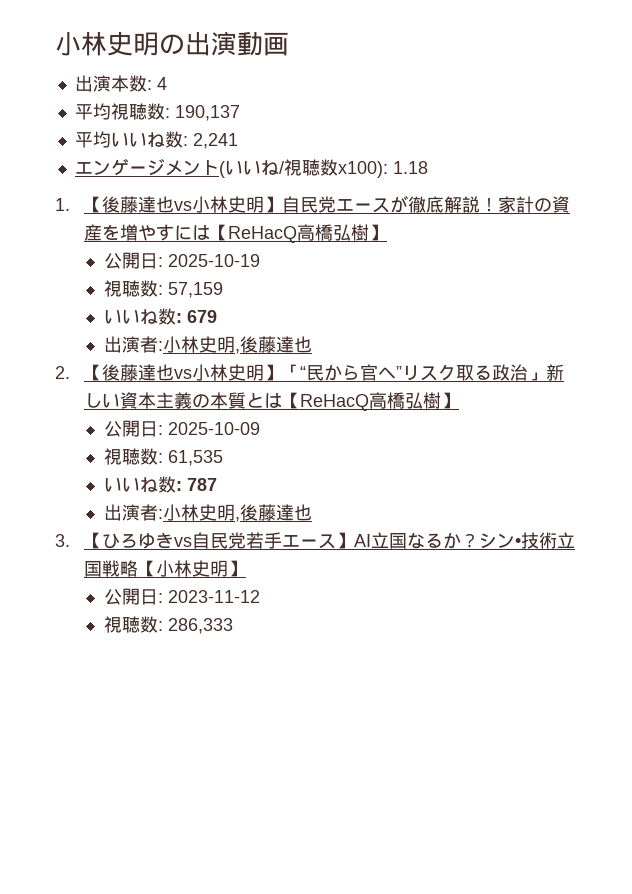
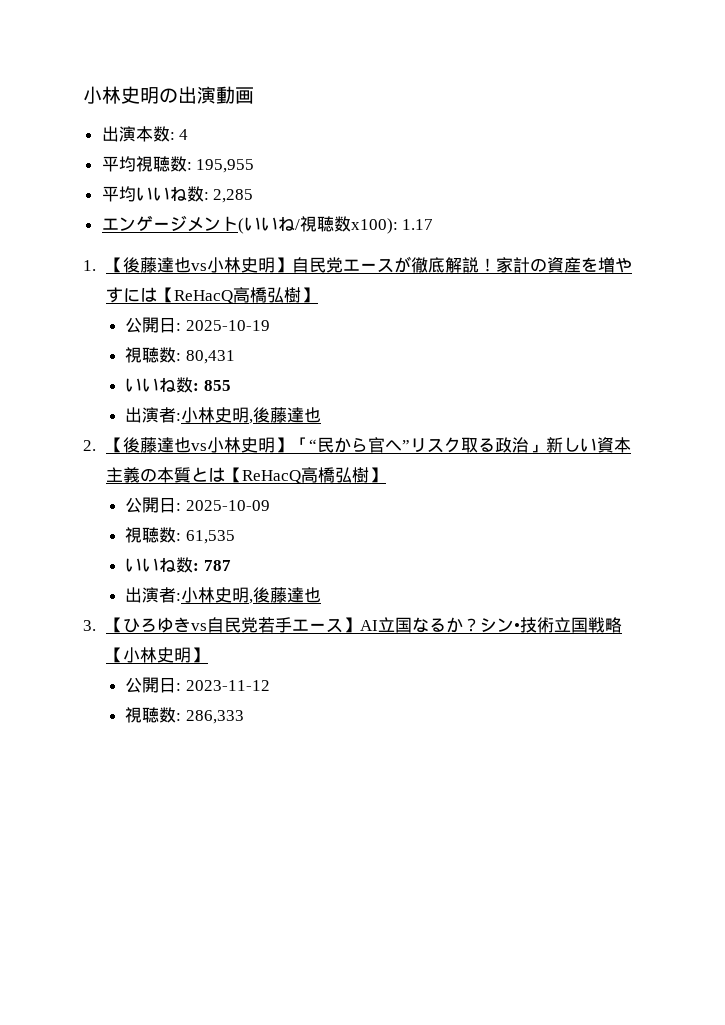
[174,105,240,121] 190,137 -> [196,159,255,173] 195,955
[192,133,238,149] 2,241 -> [213,189,254,203] 2,285
[392,161,428,174] 1.18 -> [402,219,434,230] 1.17
[167,282,223,298] [103,308,217,325] 57,159 // いいね数: 679 -> [185,350,235,364] [125,377,231,393] 80,431 // いいね数: 855

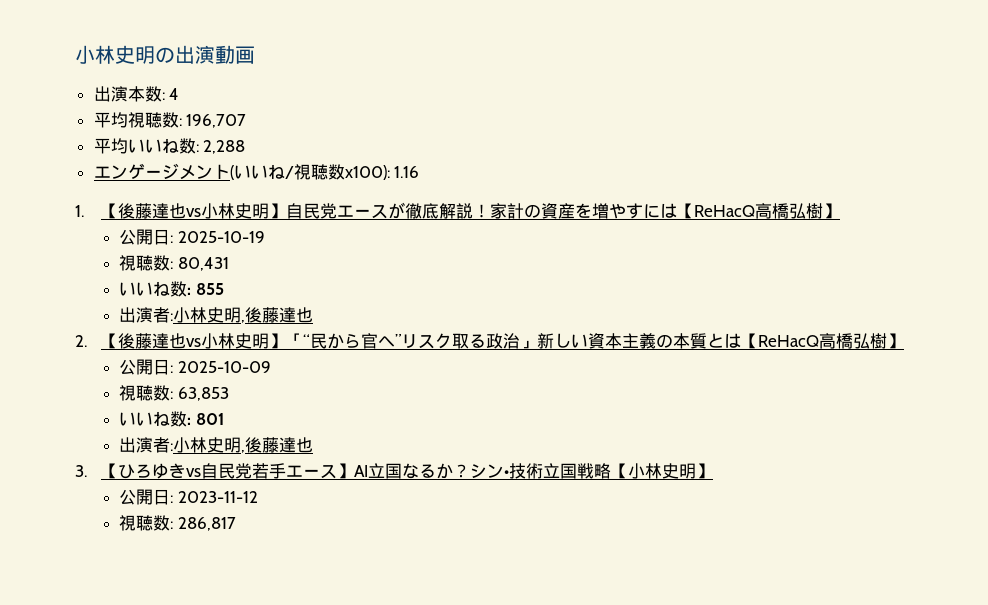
[196,159,255,173] 195,955 -> [186,114,247,128] 196,707
[213,189,254,203] 2,285 -> [203,140,246,154] 2,288
[402,219,434,230] 1.17 -> [394,166,420,178] 1.16
[185,530,235,544] [125,557,231,573] 61,535 // いいね数: 787 -> [177,387,229,401] [119,411,224,427] 63,853 // いいね数: 801
[185,710,244,724] 286,333 -> [177,517,236,531] 286,817

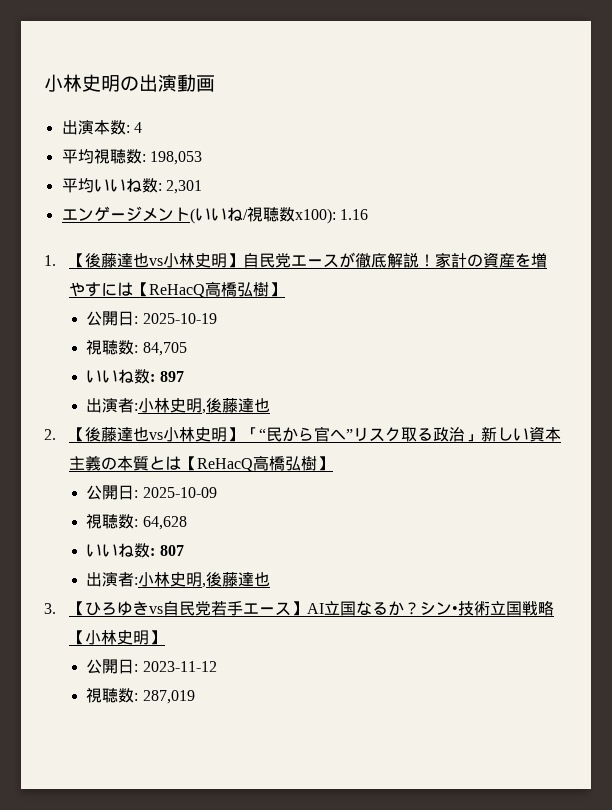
[186,114,247,128] 196,707 -> [149,151,202,165] 198,053
[203,140,246,154] 2,288 -> [165,180,202,194] 2,301
[177,257,229,271] [119,281,224,297] 80,431 // いいね数: 855 -> [142,342,187,356] [86,369,184,384] 84,705 // いいね数: 897
[177,387,229,401] [119,411,224,427] 63,853 // いいね数: 801 -> [142,516,187,530] [86,543,184,558] 64,628 // いいね数: 807
[177,517,236,531] 286,817 -> [142,690,195,704] 287,019

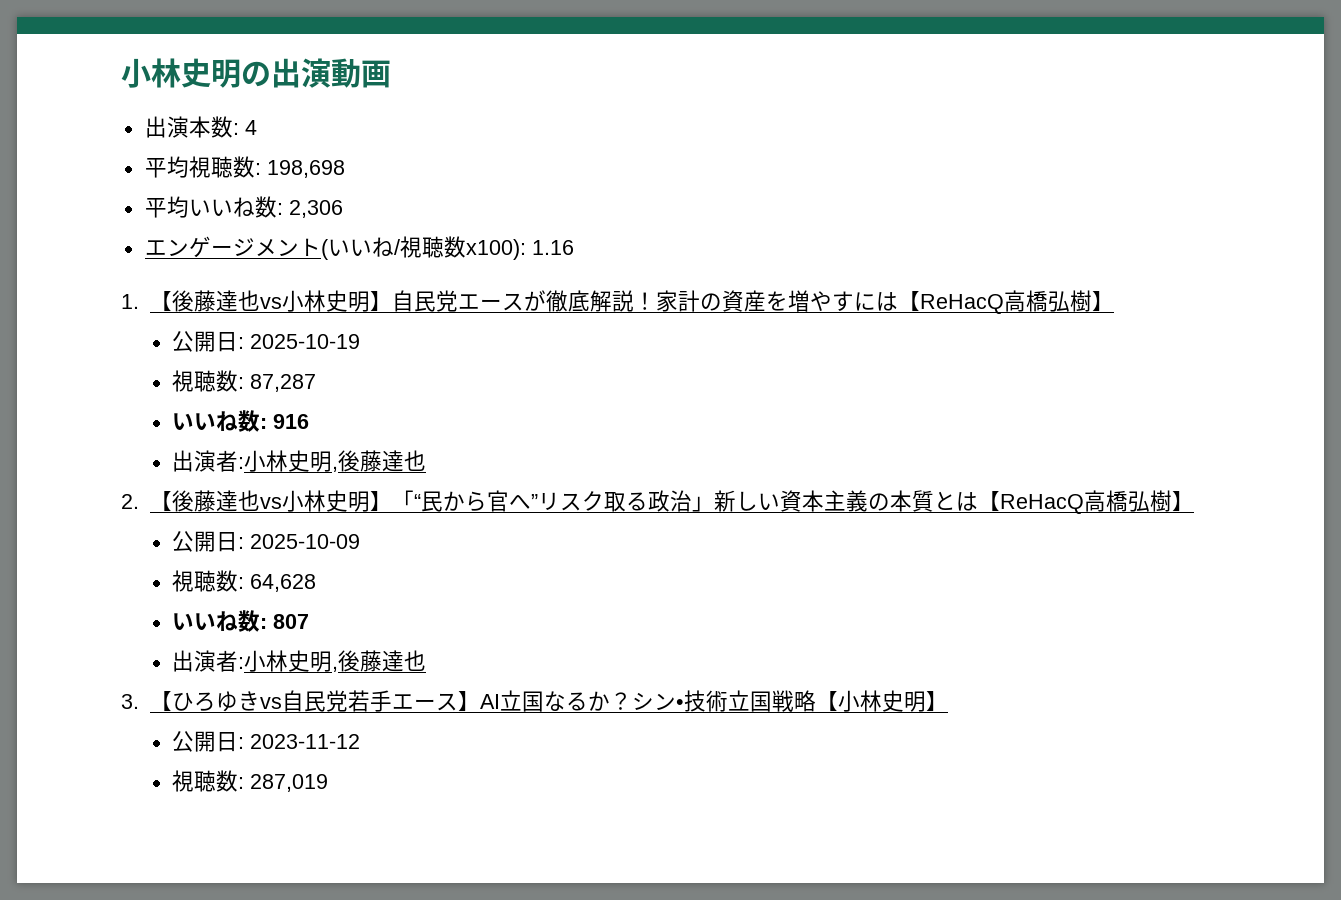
[149,151,202,165] 198,053 -> [266,160,345,178] 198,698
[165,180,202,194] 2,301 -> [288,200,343,218] 2,306
[142,342,187,356] [86,369,184,384] 84,705 // いいね数: 897 -> [250,374,317,392] [172,410,310,432] 87,287 // いいね数: 916

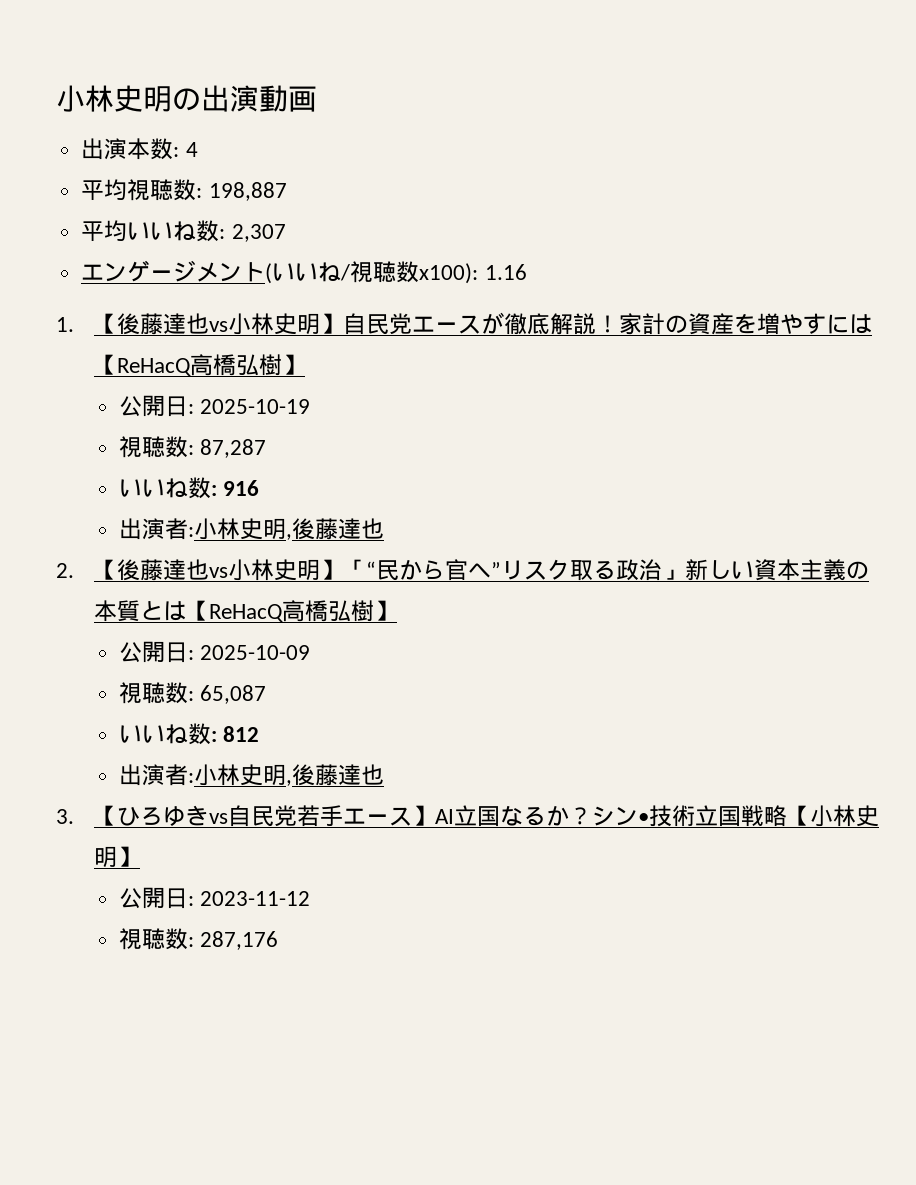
[266,160,345,178] 198,698 -> [208,182,287,201] 198,887
[288,200,343,218] 2,306 -> [231,224,286,242] 2,307
[250,574,317,592] [172,610,310,632] 64,628 // いいね数: 807 -> [200,685,267,704] [119,723,260,745] 65,087 // いいね数: 812
[250,774,329,792] 287,019 -> [200,931,279,950] 287,176

